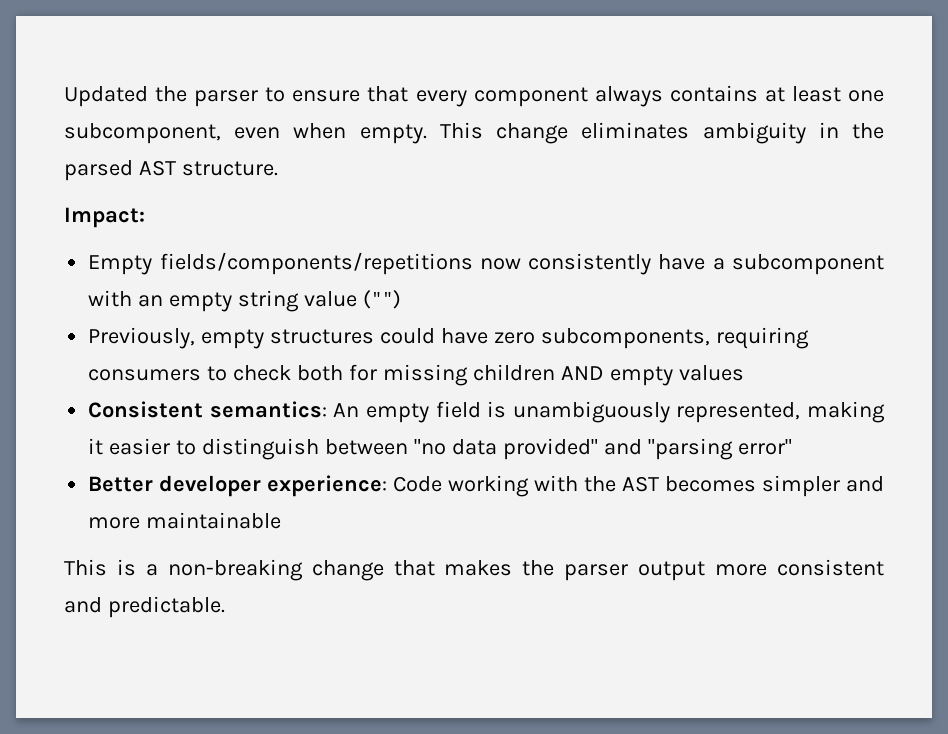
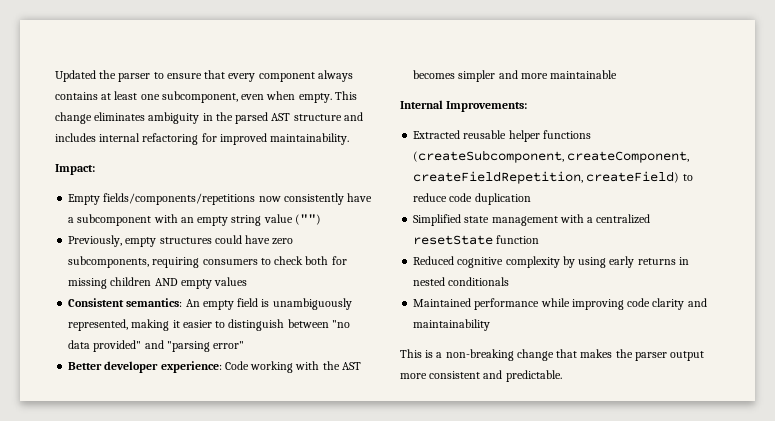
[181,161,278,176] structure. -> [293,112,363,121] [55,133,350,145] structure and includes internal refactoring for improved maintainability.
(282, 520) none -> [400,100,528,112] [413,130,591,142] [413,150,690,163] [413,171,693,184] [413,193,531,205] [413,214,651,226] [413,235,540,245] [413,256,689,268] [413,277,510,286] [413,298,707,310] [413,319,491,331] // Internal Improvements: // Extracted reusable helper functions (createSubcomponent, createComponent, createFieldRepetition, createField) to reduce code duplication // Simplified state management with a centralized resetState function // Reduced cognitive complexity by using early returns in nested conditionals // Maintained performance while improving code clarity and maintainability

